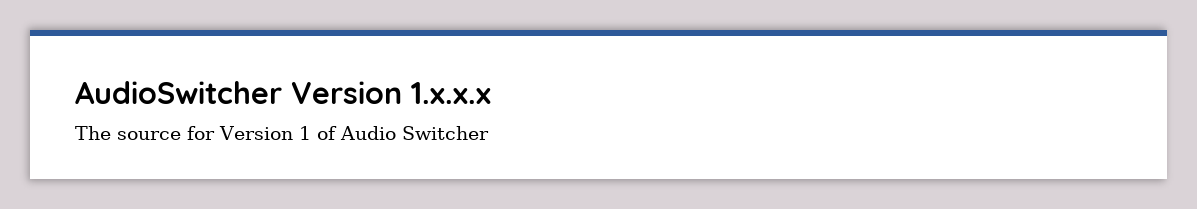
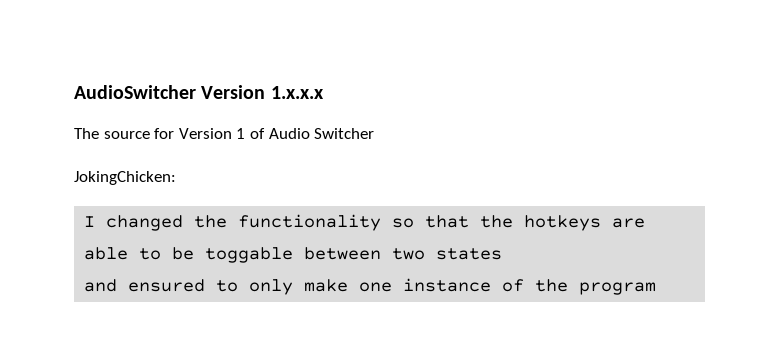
(489, 133) none -> [74,171,176,185] [84,214,646,231] [84,247,503,263] [84,278,657,295] // JokingChicken: // I changed the functionality so that the hotkeys are able to be toggable between two states // and ensured to only make one instance of the program

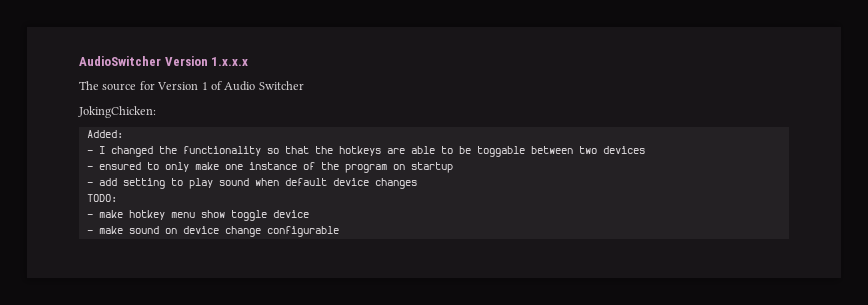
(176, 178) none -> [86,130,123,138] [86,150,93,154] Added: // -
[436,248,503,260] [84,279,118,292] states // and -> [602,146,645,154] [86,166,93,170] devices // -
(657, 288) none -> [392,162,453,173] [86,178,417,189] [86,194,117,202] [86,210,309,221] [86,226,339,237] on startup // - add setting to play sound when default device changes // TODO: // - make hotkey menu show toggle device // - make sound on device change configurable

